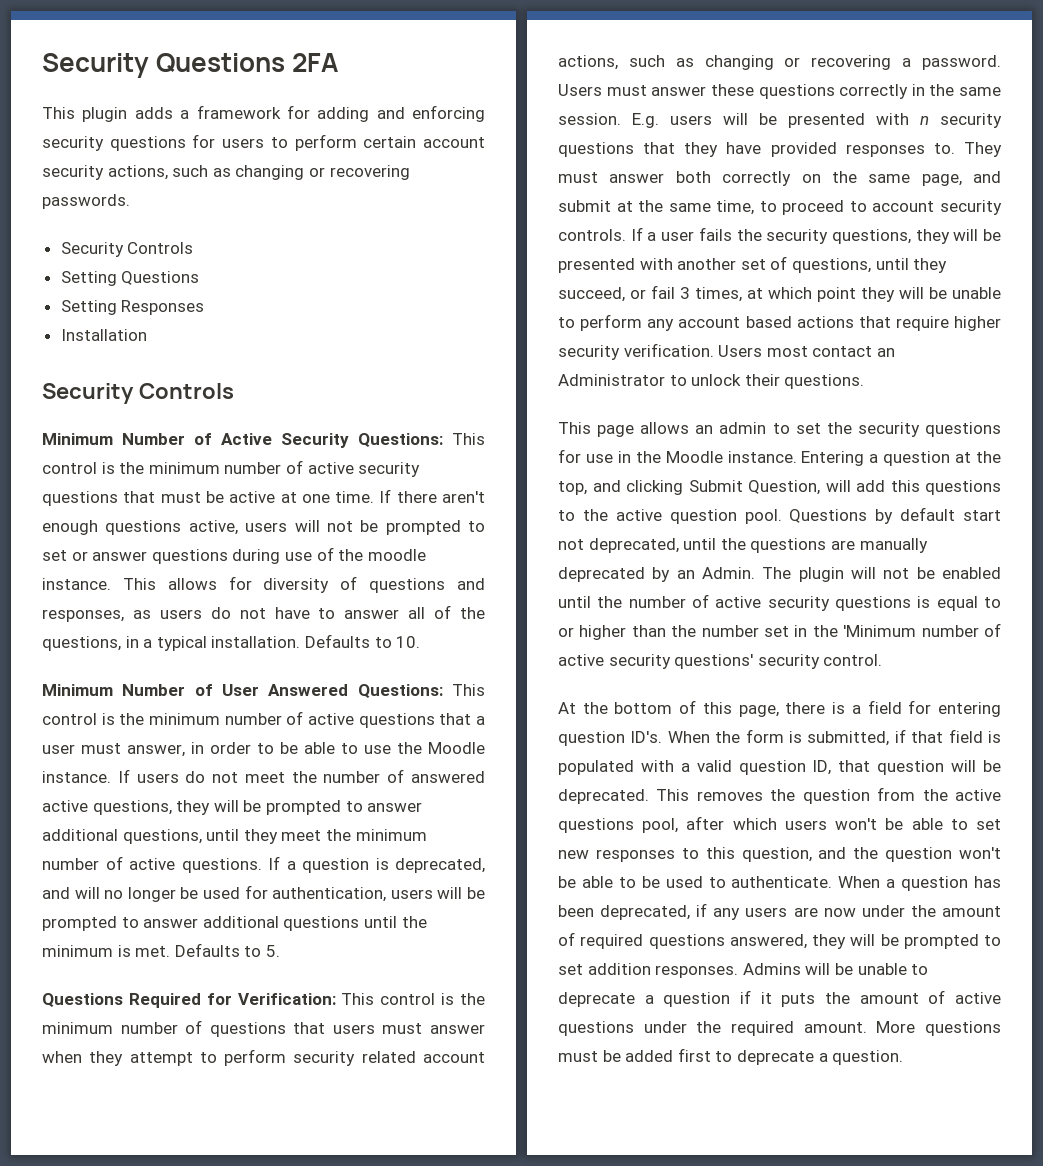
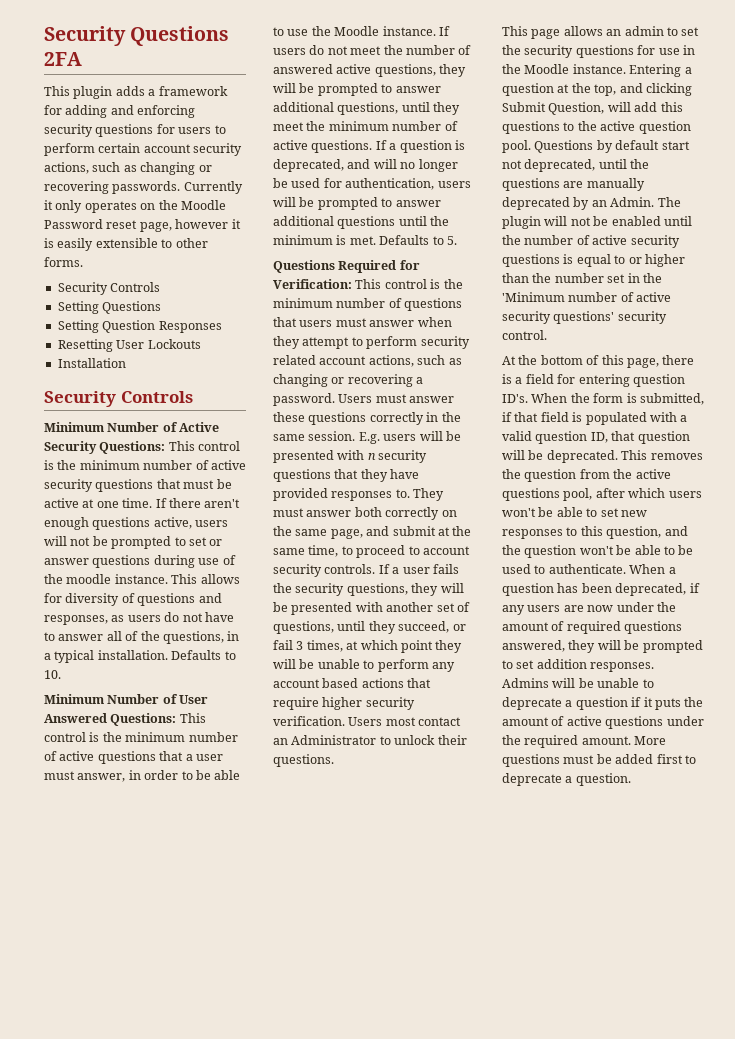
(130, 201) none -> [183,181,243,194] [44,200,226,213] [44,219,241,232] [44,238,208,251] [44,257,83,267] Currently it only operates on the Moodle Password reset page, however it is easily extensible to other forms.
(117, 307) none -> [102,320,156,333] Question
(205, 307) none -> [57,339,201,352] // Resetting User Lockouts

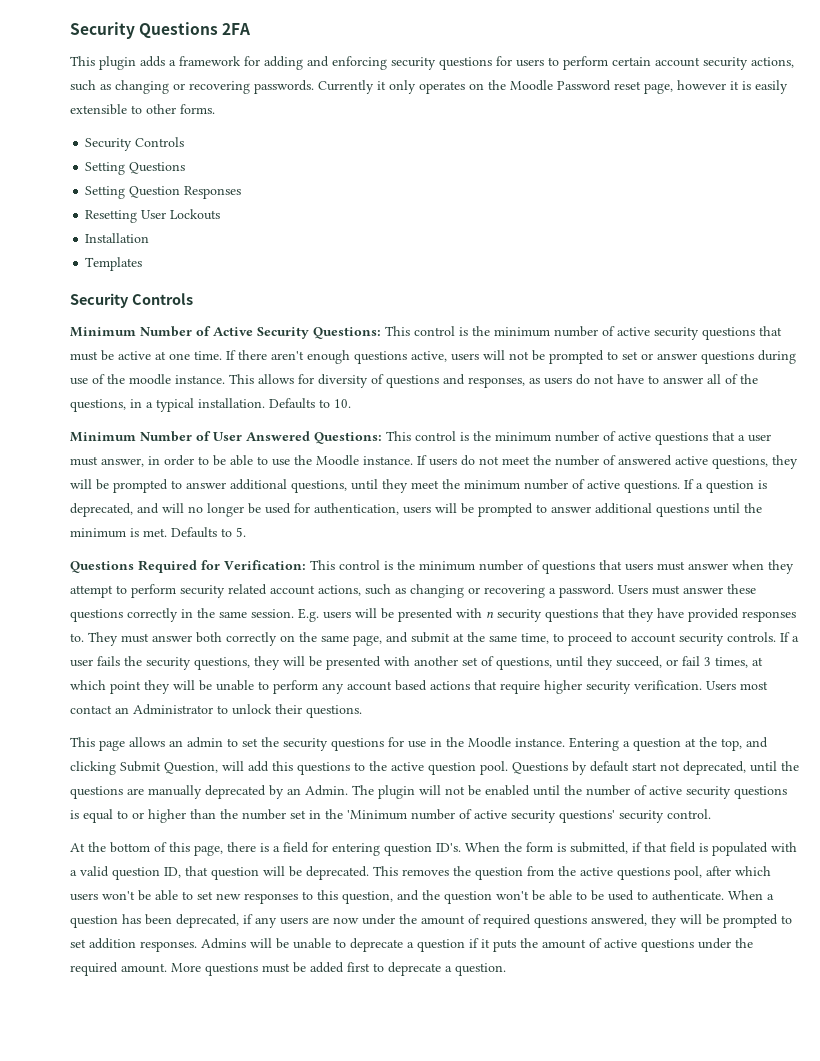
(126, 363) none -> [85,257,143,271] // Templates

